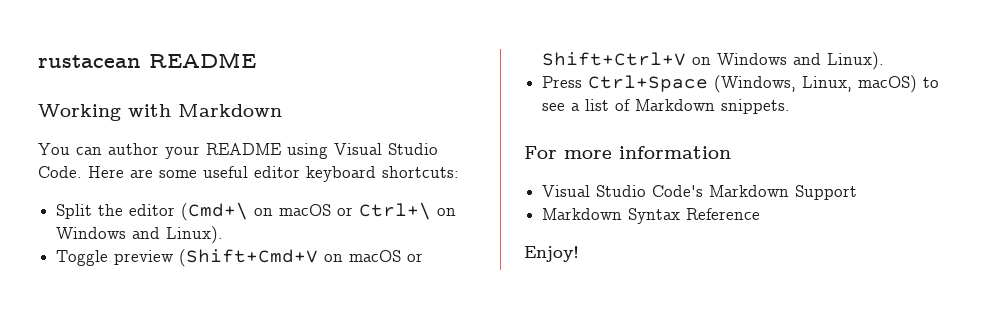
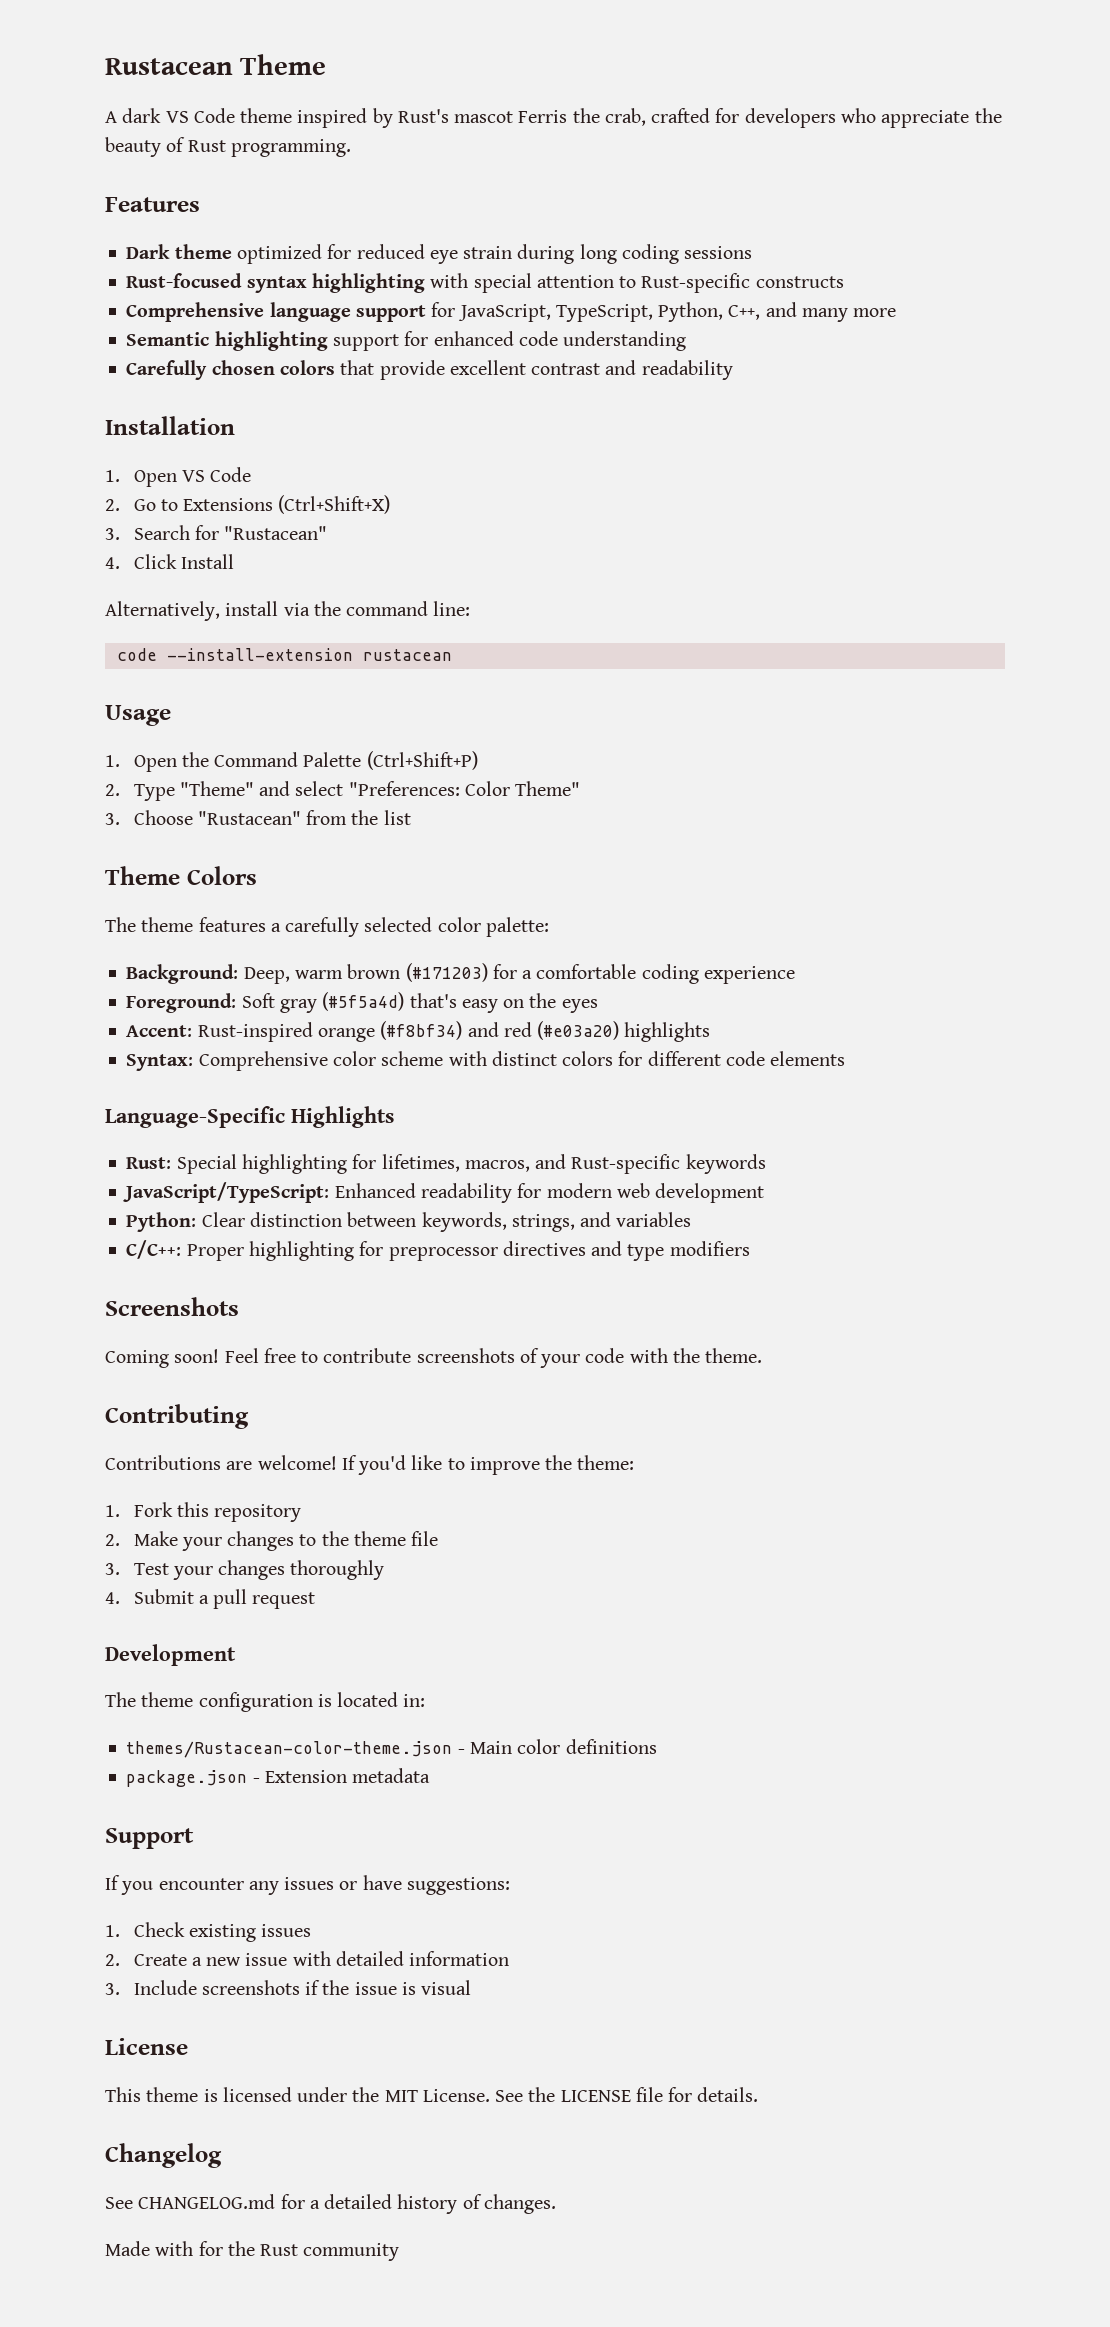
[38,52,256,68] [38,104,282,121] [38,143,438,159] [38,166,459,182] [56,202,457,221] [56,226,224,244] [56,249,424,267] [542,52,885,70] [542,75,940,93] [542,99,791,114] [524,146,731,159] [542,185,858,200] [542,208,761,224] [524,246,579,262] rustacean README // Working with Markdown // You can author your README using Visual Studio Code. Here are some useful editor keyboard shortcuts: // Split the editor (Cmd+\ on macOS or Ctrl+\ on Windows and Linux). // Toggle preview (Shift+Cmd+V on macOS or Shift+Ctrl+V on Windows and Linux). // Press Ctrl+Space (Windows, Linux, macOS) to see a list of Markdown snippets. // For more information // Visual Studio Code's Markdown Support // Markdown Syntax Reference // Enjoy! -> [105,54,327,75] [105,108,1002,128] [105,137,351,157] [105,197,200,212] [126,244,753,264] [126,273,844,293] [126,302,897,322] [126,331,687,351] [126,360,733,380] [105,416,235,435] [105,467,252,487] [105,495,391,514] [105,525,328,540] [105,554,234,569] [105,601,471,621] [116,648,452,661] [105,705,171,726] [105,751,478,772] [105,781,581,801] [105,810,411,825] [105,866,257,885] [105,917,549,937] [126,963,795,984] [126,992,598,1013] [126,1021,711,1042] [126,1051,846,1071] [105,1106,394,1128] [126,1154,766,1174] [123,1182,765,1203] [126,1212,692,1232] [126,1240,750,1261] [105,1297,239,1316] [105,1348,763,1368] [105,1404,249,1429] [105,1455,635,1475] [105,1502,302,1522] [105,1531,439,1551] [105,1560,385,1580] [105,1589,316,1609] [105,1644,236,1666] [105,1692,426,1712] [126,1739,657,1758] [126,1768,431,1787] [105,1828,194,1849] [105,1875,510,1895] [105,1922,312,1942] [105,1951,510,1966] [105,1980,472,1995] [105,2038,188,2055] [105,2087,759,2102] [105,2143,222,2168] [105,2194,556,2214] [105,2241,400,2261] Rustacean Theme // A dark VS Code theme inspired by Rust's mascot Ferris the crab, crafted for developers who appreciate the beauty of Rust programming. // Features // Dark theme optimized for reduced eye strain during long coding sessions // Rust-focused syntax highlighting with special attention to Rust-specific constructs // Comprehensive language support for JavaScript, TypeScript, Python, C++, and many more // Semantic highlighting support for enhanced code understanding // Carefully chosen colors that provide excellent contrast and readability // Installation // 1. Open VS Code // 2. Go to Extensions (Ctrl+Shift+X) // 3. Search for "Rustacean" // 4. Click Install // Alternatively, install via the command line: // code --install-extension rustacean // Usage // 1. Open the Command Palette (Ctrl+Shift+P) // 2. Type "Theme" and select "Preferences: Color Theme" // 3. Choose "Rustacean" from the list // Theme Colors // The theme features a carefully selected color palette: // Background: Deep, warm brown (#171203) for a comfortable coding experience // Foreground: Soft gray (#5f5a4d) that's easy on the eyes // Accent: Rust-inspired orange (#f8bf34) and red (#e03a20) highlights // Syntax: Comprehensive color scheme with distinct colors for different code elements // Language-Specific Highlights // Rust: Special highlighting for lifetimes, macros, and Rust-specific keywords // JavaScript/TypeScript: Enhanced readability for modern web development // Python: Clear distinction between keywords, strings, and variables // C/C++: Proper highlighting for preprocessor directives and type modifiers // Screenshots // Coming soon! Feel free to contribute screenshots of your code with the theme. // Contributing // Contributions are welcome! If you'd like to improve the theme: // 1. Fork this repository // 2. Make your changes to the theme file // 3. Test your changes thoroughly // 4. Submit a pull request // Development // The theme configuration is located in: // themes/Rustacean-color-theme.json - Main color definitions // package.json - Extension metadata // Support // If you encounter any issues or have suggestions: // 1. Check existing issues // 2. Create a new issue with detailed information // 3. Include screenshots if the issue is visual // License // This theme is licensed under the MIT License. See the LICENSE file for details. // Changelog // See CHANGELOG.md for a detailed history of changes. // Made with for the Rust community

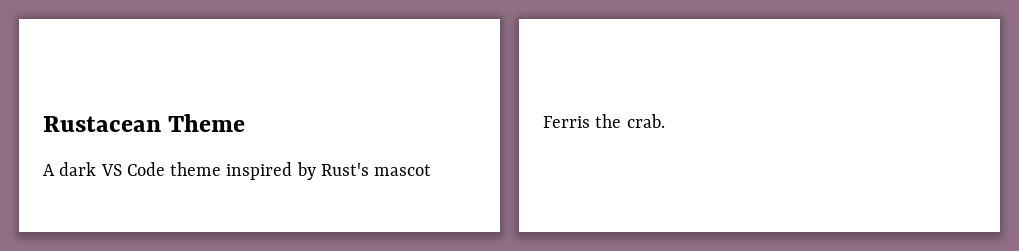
[604,108,1002,128] [105,137,351,157] [105,197,200,212] [126,244,753,264] [126,273,844,293] [126,302,897,322] [126,331,687,351] [126,360,733,380] [105,416,235,435] [105,467,252,487] [105,495,391,514] [105,525,328,540] [105,554,234,569] [105,601,471,621] [116,648,452,661] [105,705,171,726] [105,751,478,772] [105,781,581,801] [105,810,411,825] [105,866,257,885] [105,917,549,937] [126,963,795,984] [126,992,598,1013] [126,1021,711,1042] [126,1051,846,1071] [105,1106,394,1128] [126,1154,766,1174] [123,1182,765,1203] [126,1212,692,1232] [126,1240,750,1261] [105,1297,239,1316] [105,1348,763,1368] [105,1404,249,1429] [105,1455,635,1475] [105,1502,302,1522] [105,1531,439,1551] [105,1560,385,1580] [105,1589,316,1609] [105,1644,236,1666] [105,1692,426,1712] [126,1739,657,1758] [126,1768,431,1787] [105,1828,194,1849] [105,1875,510,1895] [105,1922,312,1942] [105,1951,510,1966] [105,1980,472,1995] [105,2038,188,2055] [105,2087,759,2102] [105,2143,222,2168] [105,2194,556,2214] [105,2241,400,2261] crab, crafted for developers who appreciate the beauty of Rust programming. // Features // Dark theme optimized for reduced eye strain during long coding sessions // Rust-focused syntax highlighting with special attention to Rust-specific constructs // Comprehensive language support for JavaScript, TypeScript, Python, C++, and many more // Semantic highlighting support for enhanced code understanding // Carefully chosen colors that provide excellent contrast and readability // Installation // 1. Open VS Code // 2. Go to Extensions (Ctrl+Shift+X) // 3. Search for "Rustacean" // 4. Click Install // Alternatively, install via the command line: // code --install-extension rustacean // Usage // 1. Open the Command Palette (Ctrl+Shift+P) // 2. Type "Theme" and select "Preferences: Color Theme" // 3. Choose "Rustacean" from the list // Theme Colors // The theme features a carefully selected color palette: // Background: Deep, warm brown (#171203) for a comfortable coding experience // Foreground: Soft gray (#5f5a4d) that's easy on the eyes // Accent: Rust-inspired orange (#f8bf34) and red (#e03a20) highlights // Syntax: Comprehensive color scheme with distinct colors for different code elements // Language-Specific Highlights // Rust: Special highlighting for lifetimes, macros, and Rust-specific keywords // JavaScript/TypeScript: Enhanced readability for modern web development // Python: Clear distinction between keywords, strings, and variables // C/C++: Proper highlighting for preprocessor directives and type modifiers // Screenshots // Coming soon! Feel free to contribute screenshots of your code with the theme. // Contributing // Contributions are welcome! If you'd like to improve the theme: // 1. Fork this repository // 2. Make your changes to the theme file // 3. Test your changes thoroughly // 4. Submit a pull request // Development // The theme configuration is located in: // themes/Rustacean-color-theme.json - Main color definitions // package.json - Extension metadata // Support // If you encounter any issues or have suggestions: // 1. Check existing issues // 2. Create a new issue with detailed information // 3. Include screenshots if the issue is visual // License // This theme is licensed under the MIT License. See the LICENSE file for details. // Changelog // See CHANGELOG.md for a detailed history of changes. // Made with for the Rust community -> [626,114,665,128] crab.

